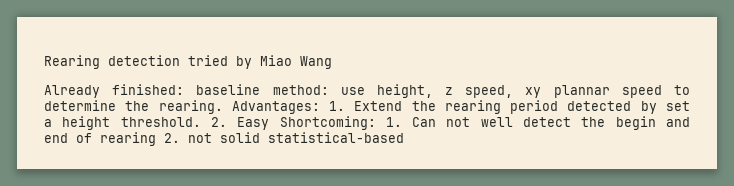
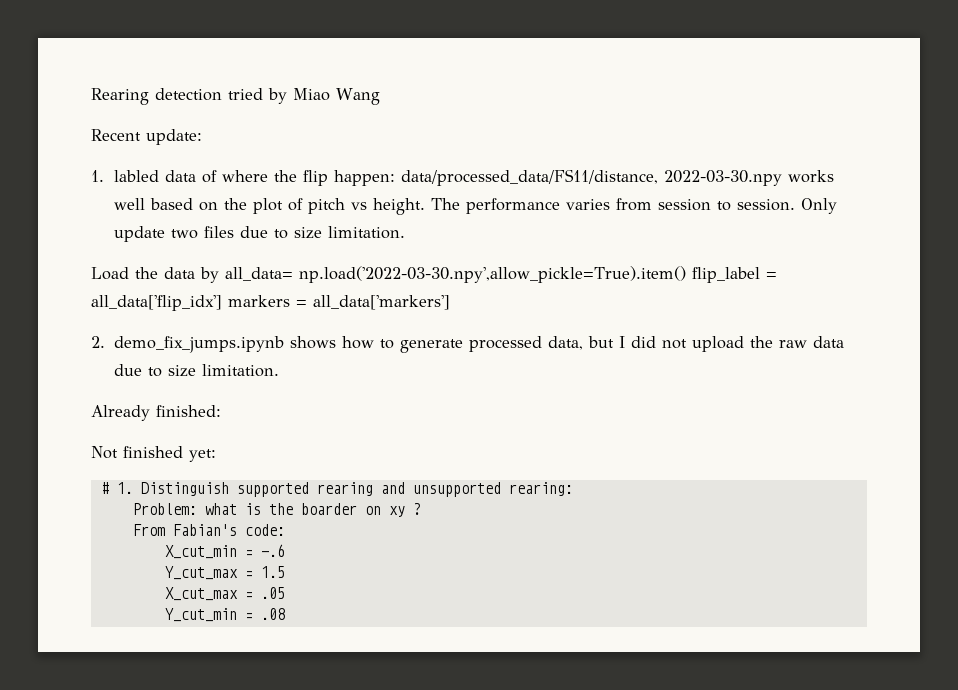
[44,84,690,98] [44,100,690,114] [44,116,690,130] [44,132,404,146] Already finished: baseline method: use height, z speed, xy plannar speed to determine the rearing. Advantages: 1. Extend the rearing period detected by set a height threshold. 2. Easy Shortcoming: 1. Can not well detect the begin and end of rearing 2. not solid statistical-based -> [91,129,202,145] [91,169,834,186] [113,198,837,215] [113,226,405,242] [91,266,777,283] [91,295,450,311] [91,336,844,353] [113,364,279,377] [91,405,221,421] [91,446,216,462] [100,482,573,497] [132,503,421,517] [132,524,285,536] [164,544,285,559] [164,566,285,580] [164,587,285,601] [164,608,285,622] Recent update: // 1. labled data of where the flip happen: data/processed_data/FS11/distance, 2022-03-30.npy works well based on the plot of pitch vs height. The performance varies from session to session. Only update two files due to size limitation. // Load the data by all_data= np.load('2022-03-30.npy',allow_pickle=True).item() flip_label = all_data['flip_idx'] markers = all_data['markers'] // 2. demo_fix_jumps.ipynb shows how to generate processed data, but I did not upload the raw data due to size limitation. // Already finished: // Not finished yet: // # 1. Distinguish supported rearing and unsupported rearing: // Problem: what is the boarder on xy ? // From Fabian's code: // X_cut_min = -.6 // Y_cut_max = 1.5 // X_cut_max = .05 // Y_cut_min = .08

